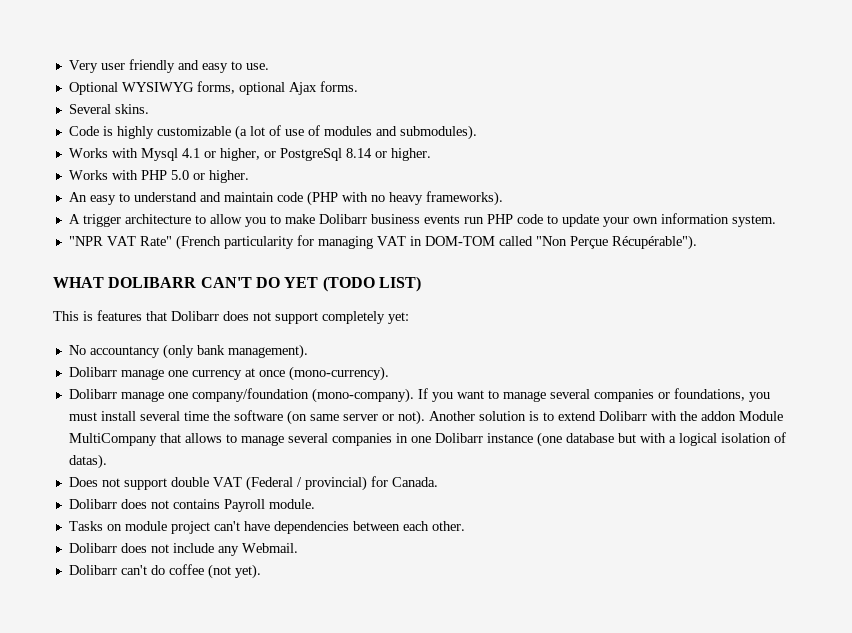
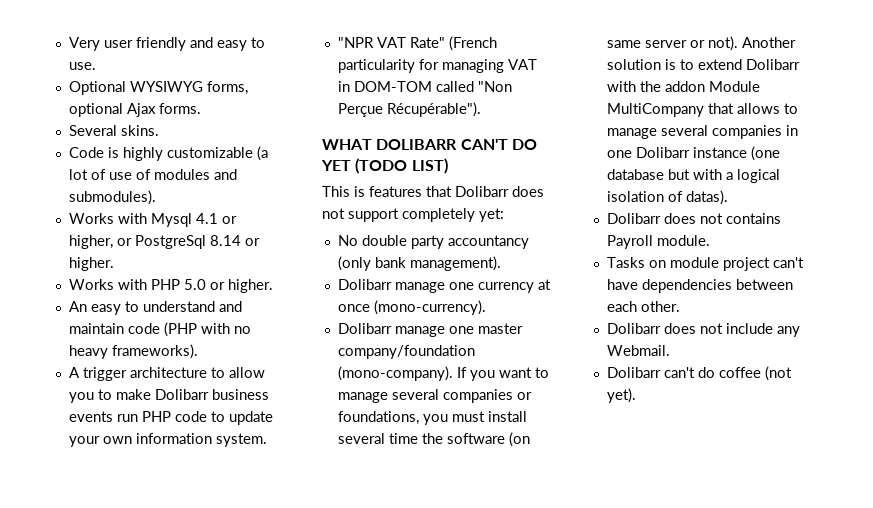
(86, 350) none -> [361,235,444,249] double party
(188, 395) none -> [477,323,523,334] master
[68,476,438,491] // Does not support double VAT (Federal / provincial) for Canada. -> (728, 197) none

